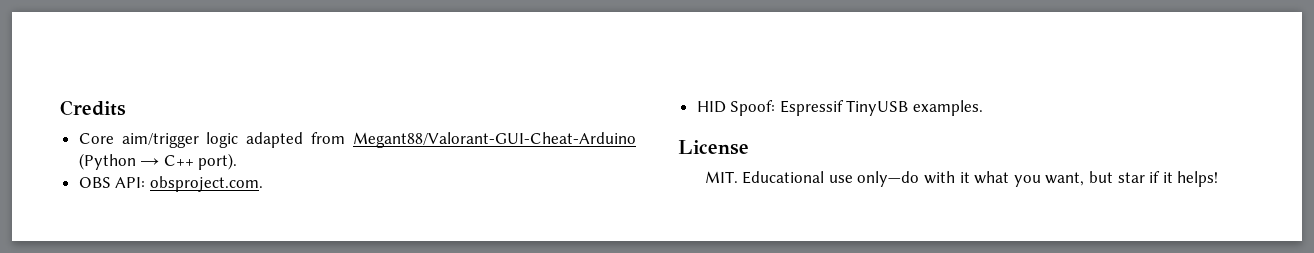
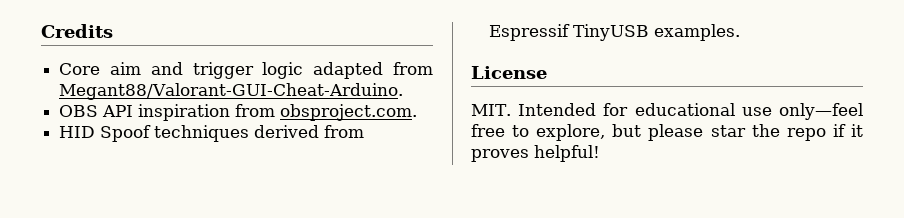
[121,132,636,148] [78,153,238,170] [78,176,263,192] [696,100,776,116] aim/trigger logic adapted from Megant88/Valorant-GUI-Cheat-Arduino (Python → C++ port). // OBS API: obsproject.com. // HID Spoof: -> [109,62,433,79] [59,83,404,100] [59,104,418,121] [59,125,365,142] aim and trigger logic adapted from Megant88/Valorant-GUI-Cheat-Arduino. // OBS API inspiration from obsproject.com. // HID Spoof techniques derived from
[742,171,1219,187] Educational use only—do with it what you want, but star if it helps! -> [518,103,863,120] [471,124,863,141] [471,145,600,162] Intended for educational use only—feel free to explore, but please star the repo if it proves helpful!

